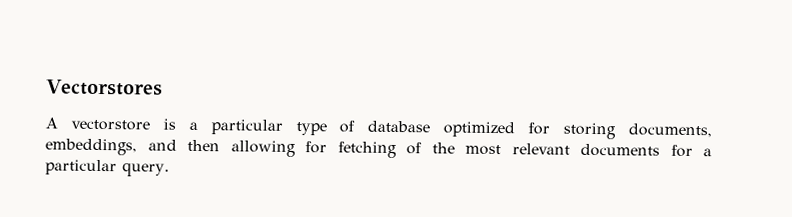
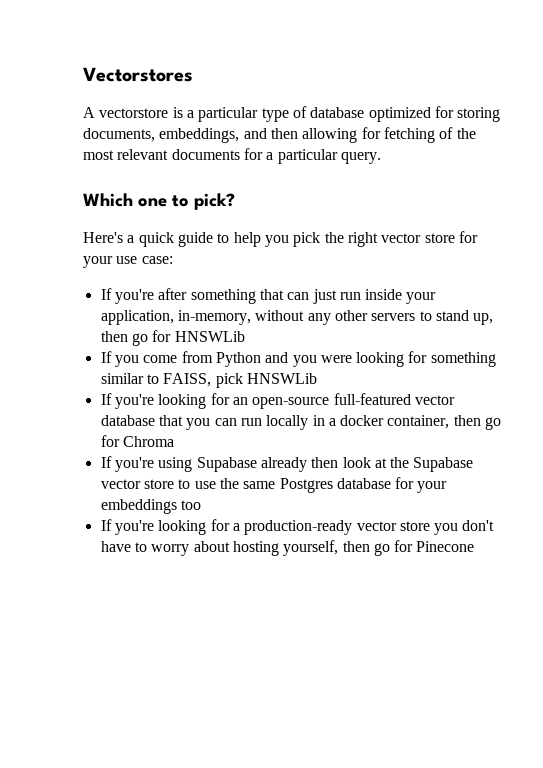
(170, 169) none -> [83,193,235,210] [83,231,478,247] [83,256,173,268] [100,288,437,304] [100,310,494,325] [100,330,245,346] [100,351,496,367] [100,373,317,388] [100,393,455,409] [100,415,502,430] [100,435,174,447] [100,456,474,472] [100,477,448,493] [100,499,201,514] [100,519,495,535] [100,540,475,556] // Which one to pick? // Here's a quick guide to help you pick the right vector store for your use case: // If you're after something that can just run inside your application, in-memory, without any other servers to stand up, then go for HNSWLib // If you come from Python and you were looking for something similar to FAISS, pick HNSWLib // If you're looking for an open-source full-featured vector database that you can run locally in a docker container, then go for Chroma // If you're using Supabase already then look at the Supabase vector store to use the same Postgres database for your embeddings too // If you're looking for a production-ready vector store you don't have to worry about hosting yourself, then go for Pinecone

